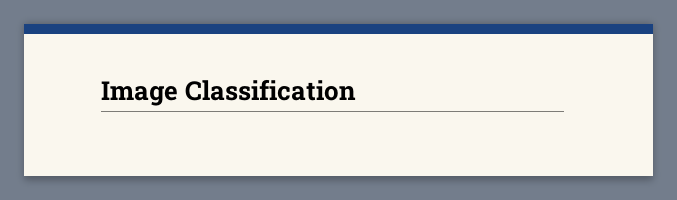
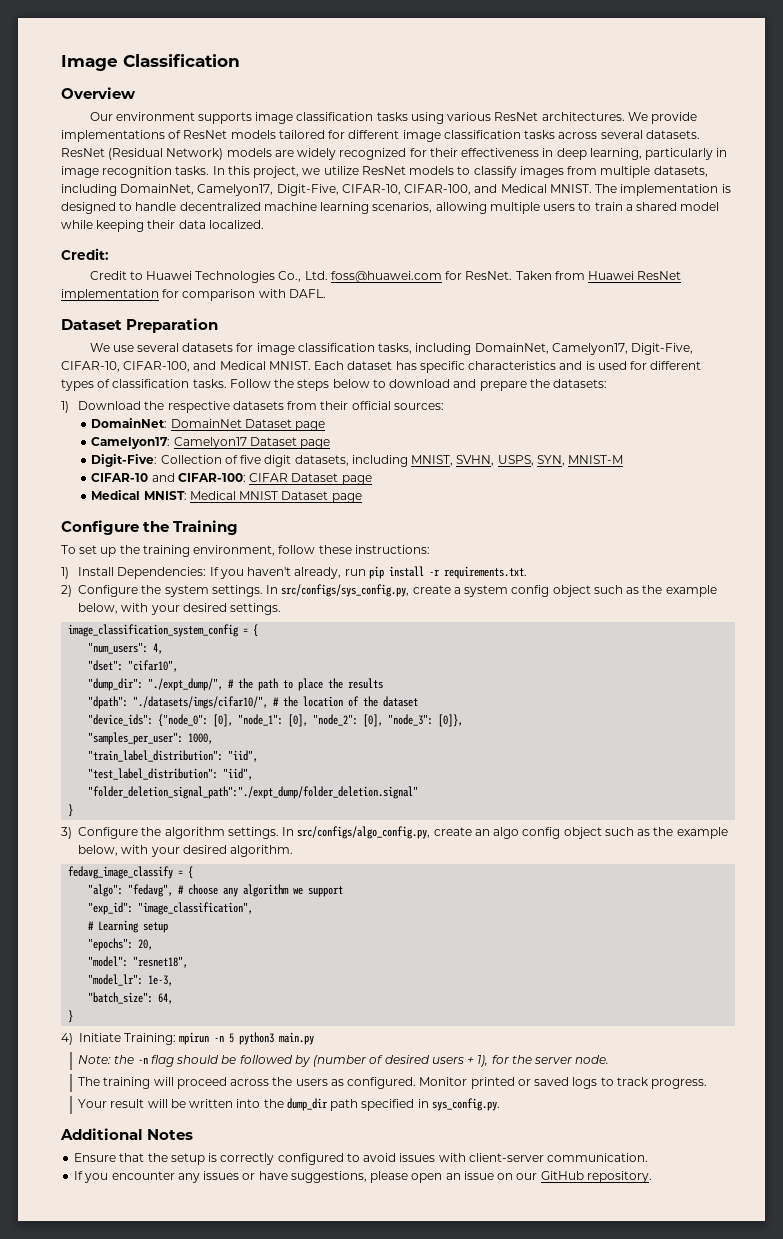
(357, 90) none -> [61,87,136,99] [89,112,698,124] [61,130,700,142] [61,148,728,160] [61,166,708,178] [61,184,731,196] [61,202,720,214] [61,220,264,232] [61,248,109,260] [89,271,682,283] [61,289,326,301] [61,318,219,333] [89,343,694,355] [61,361,702,373] [61,379,608,391] [61,401,444,413] [91,418,326,431] [91,437,331,449] [91,454,624,467] [91,473,372,485] [91,490,362,503] [61,520,239,535] [61,545,430,557] [61,566,527,579] [61,584,717,597] [78,603,282,615] [68,624,259,637] [88,642,164,654] [88,660,179,672] [88,678,384,691] [88,696,419,709] [88,714,464,727] [88,732,214,745] [88,750,259,762] [88,768,254,780] [88,786,419,799] [68,804,74,817] [61,826,728,839] [78,845,294,857] [68,866,194,879] [88,884,344,897] [88,902,254,915] [88,920,169,933] [88,938,154,951] [88,956,189,968] [88,974,174,986] [88,992,174,1004] [68,1010,74,1023] [61,1032,315,1045] [78,1055,610,1067] [78,1077,708,1089] [78,1098,500,1111] [60,1128,194,1140] [74,1153,649,1165] [74,1171,652,1183] // Overview // Our environment supports image classification tasks using various ResNet architectures. We provide implementations of ResNet models tailored for different image classification tasks across several datasets. ResNet (Residual Network) models are widely recognized for their effectiveness in deep learning, particularly in image recognition tasks. In this project, we utilize ResNet models to classify images from multiple datasets, including DomainNet, Camelyon17, Digit-Five, CIFAR-10, CIFAR-100, and Medical MNIST. The implementation is designed to handle decentralized machine learning scenarios, allowing multiple users to train a shared model while keeping their data localized. // Credit: // Credit to Huawei Technologies Co., Ltd. foss@huawei.com for ResNet. Taken from Huawei ResNet implementation for comparison with DAFL. // Dataset Preparation // We use several datasets for image classification tasks, including DomainNet, Camelyon17, Digit-Five, CIFAR-10, CIFAR-100, and Medical MNIST. Each dataset has specific characteristics and is used for different types of classification tasks. Follow the steps below to download and prepare the datasets: // 1) Download the respective datasets from their official sources: // DomainNet: DomainNet Dataset page // Camelyon17: Camelyon17 Dataset page // Digit-Five: Collection of five digit datasets, including MNIST, SVHN, USPS, SYN, MNIST-M // CIFAR-10 and CIFAR-100: CIFAR Dataset page // Medical MNIST: Medical MNIST Dataset page // Configure the Training // To set up the training environment, follow these instructions: // 1) Install Dependencies: If you haven't already, run pip install -r requirements.txt. // 2) Configure the system settings. In src/configs/sys_config.py, create a system config object such as the example below, with your desired settings. // image_classification_system_config = { // "num_users": 4, // "dset": "cifar10", // "dump_dir": "./expt_dump/", # the path to place the results // "dpath": "./datasets/imgs/cifar10/", # the location of the dataset // "device_ids": {"node_0": [0], "node_1": [0], "node_2": [0], "node_3": [0]}, // "samples_per_user": 1000, // "train_label_distribution": "iid", // "test_label_distribution": "iid", // "folder_deletion_signal_path":"./expt_dump/folder_deletion.signal" // } // 3) Configure the algorithm settings. In src/configs/algo_config.py, create an algo config object such as the example below, with your desired algorithm. // fedavg_image_classify = { // "algo": "fedavg", # choose any algorithm we support // "exp_id": "image_classification", // # Learning setup // "epochs": 20, // "model": "resnet18", // "model_lr": 1e-3, // "batch_size": 64, // } // 4) Initiate Training: mpirun -n 5 python3 main.py // Note: the -n flag should be followed by (number of desired users + 1), for the server node. // The training will proceed across the users as configured. Monitor printed or saved logs to track progress. // Your result will be written into the dump_dir path specified in sys_config.py. // Additional Notes // Ensure that the setup is correctly configured to avoid issues with client-server communication. // If you encounter any issues or have suggestions, please open an issue on our GitHub repository.

